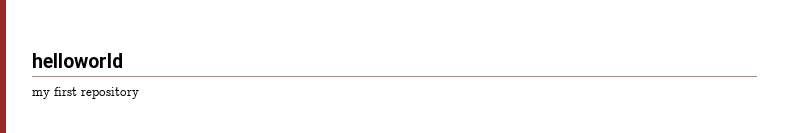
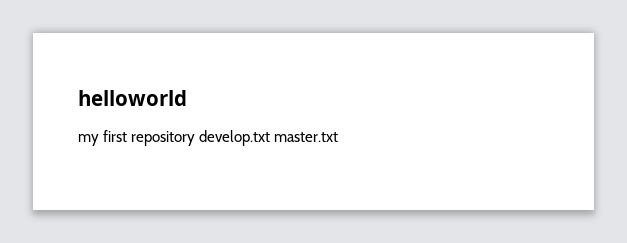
(139, 93) none -> [199,130,339,146] develop.txt master.txt

